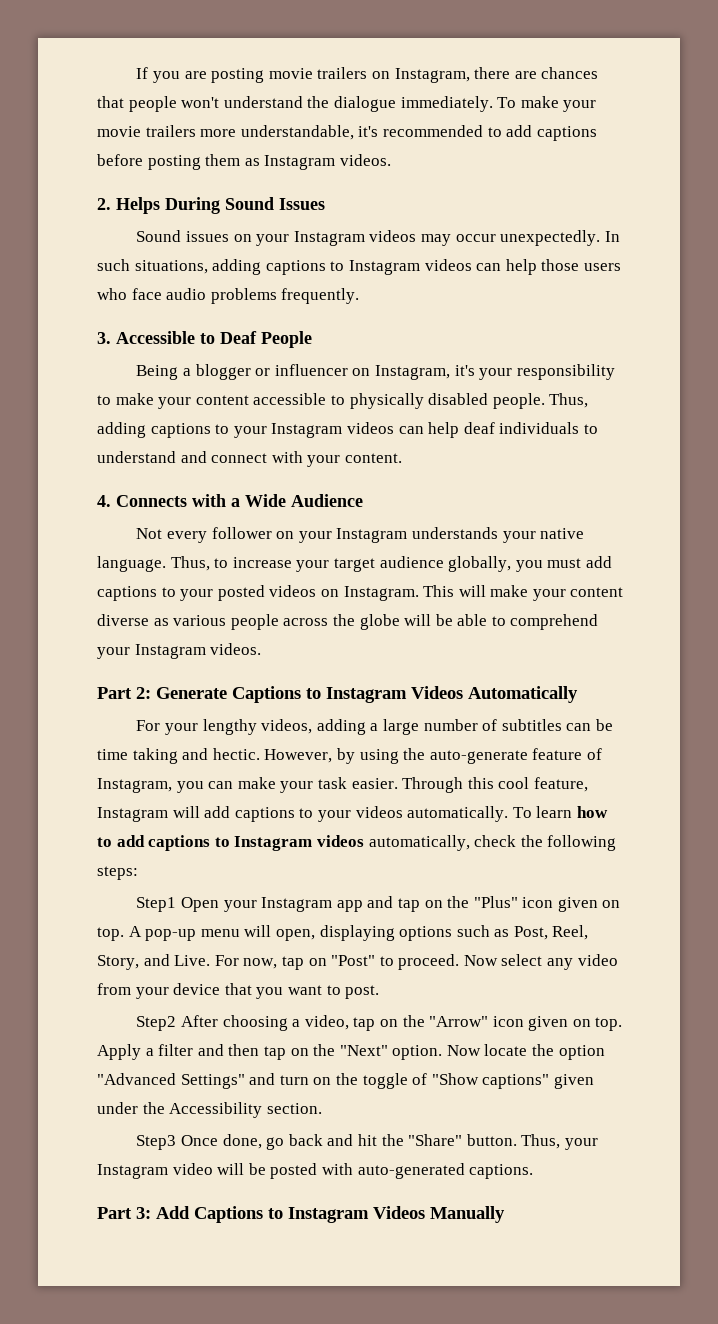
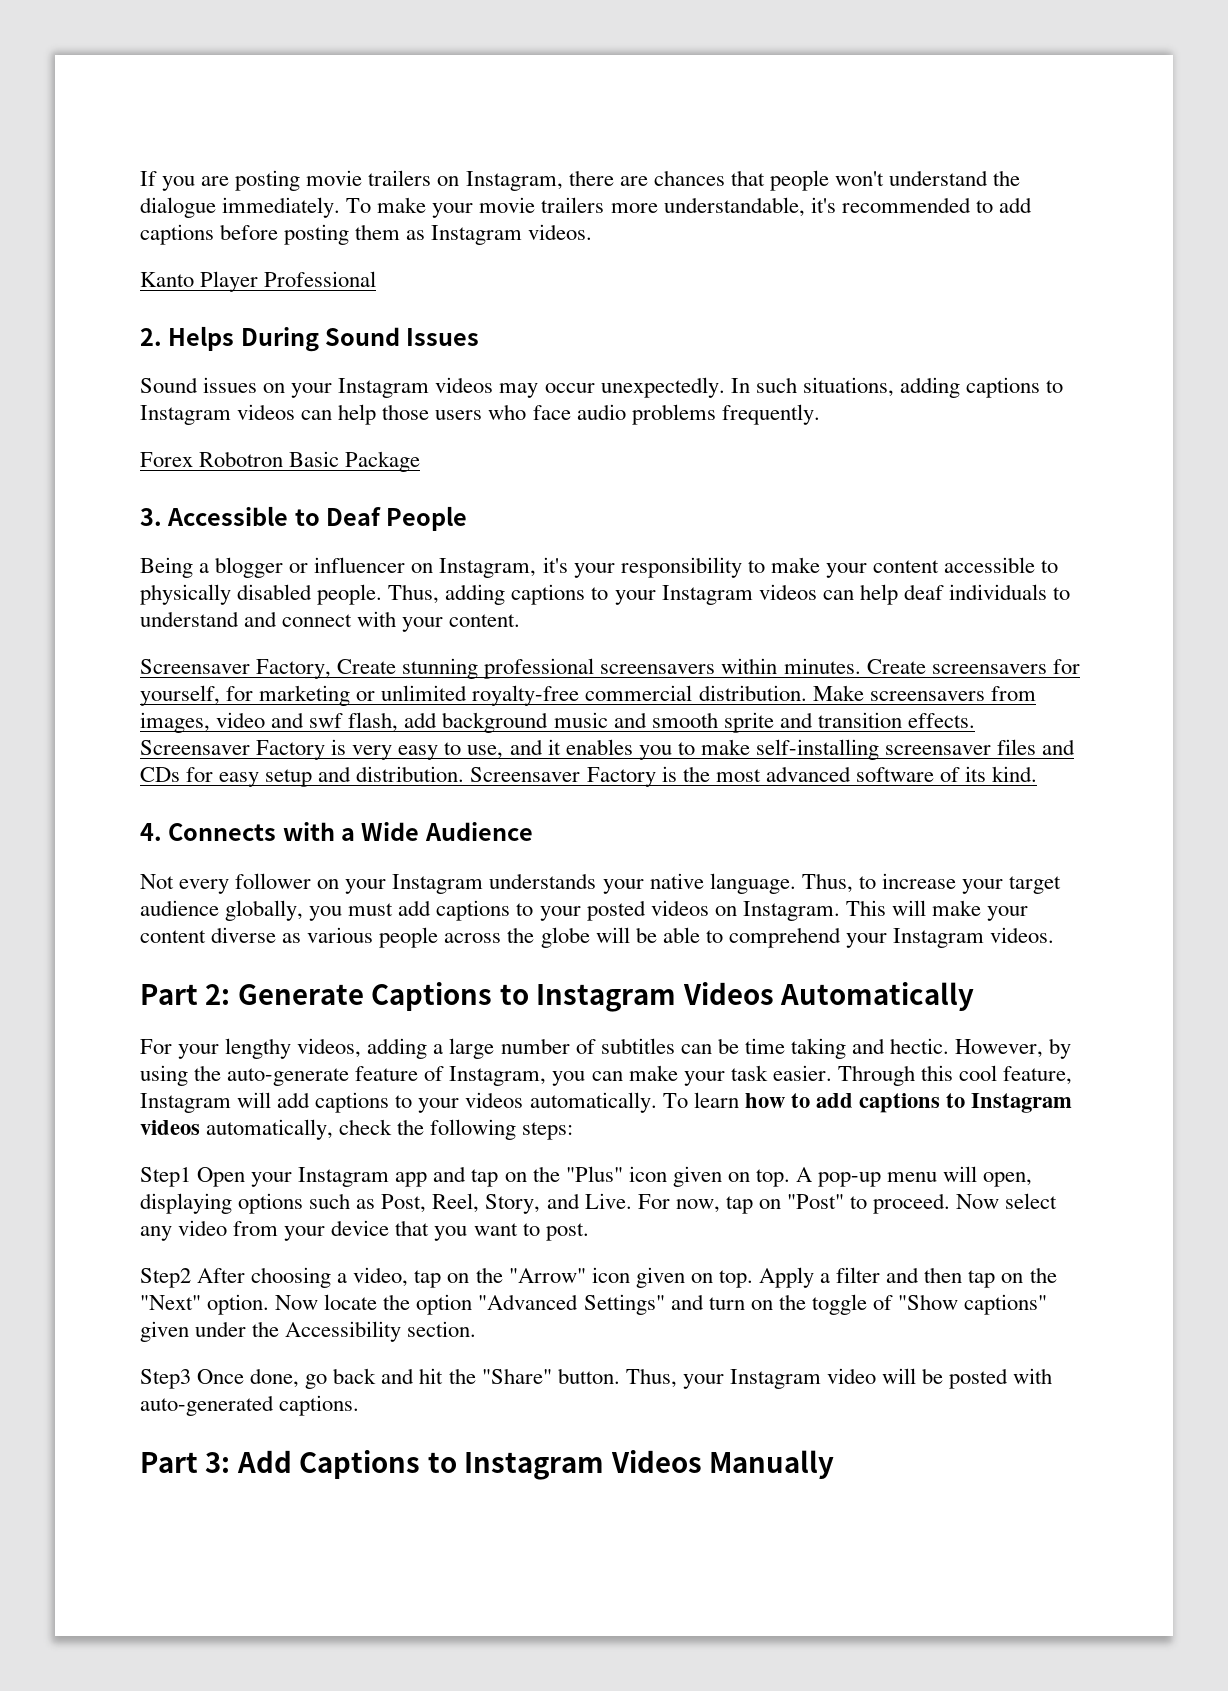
(391, 160) none -> [140,271,377,292] // Kanto Player Professional
(360, 296) none -> [140,451,421,472] // Forex Robotron Basic Package
(402, 458) none -> [140,658,1080,679] [140,685,1036,706] [140,712,975,733] [140,739,1076,760] [140,766,1038,787] // Screensaver Factory, Create stunning professional screensavers within minutes. Create screensavers for yourself, for marketing or unlimited royalty-free commercial distribution. Make screensavers from images, video and swf flash, add background music and smooth sprite and transition effects. Screensaver Factory is very easy to use, and it enables you to make self-installing screensaver files and CDs for easy setup and distribution. Screensaver Factory is the most advanced software of its kind.

